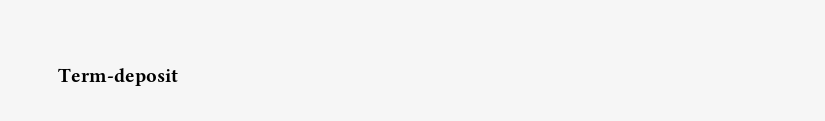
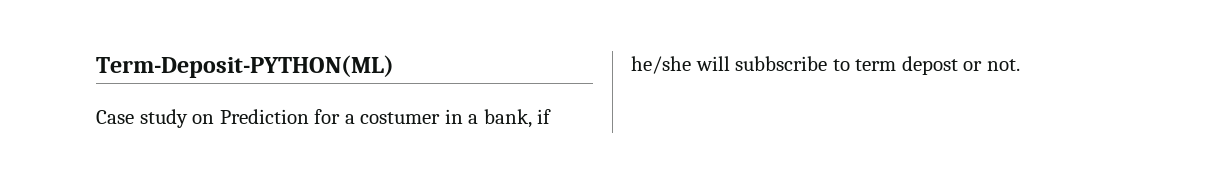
[58,68,178,86] Term-deposit -> [96,55,394,78] [96,109,552,128] [631,56,1020,75] Term-Deposit-PYTHON(ML) // Case study on Prediction for a costumer in a bank, if he/she will subbscribe to term depost or not.

